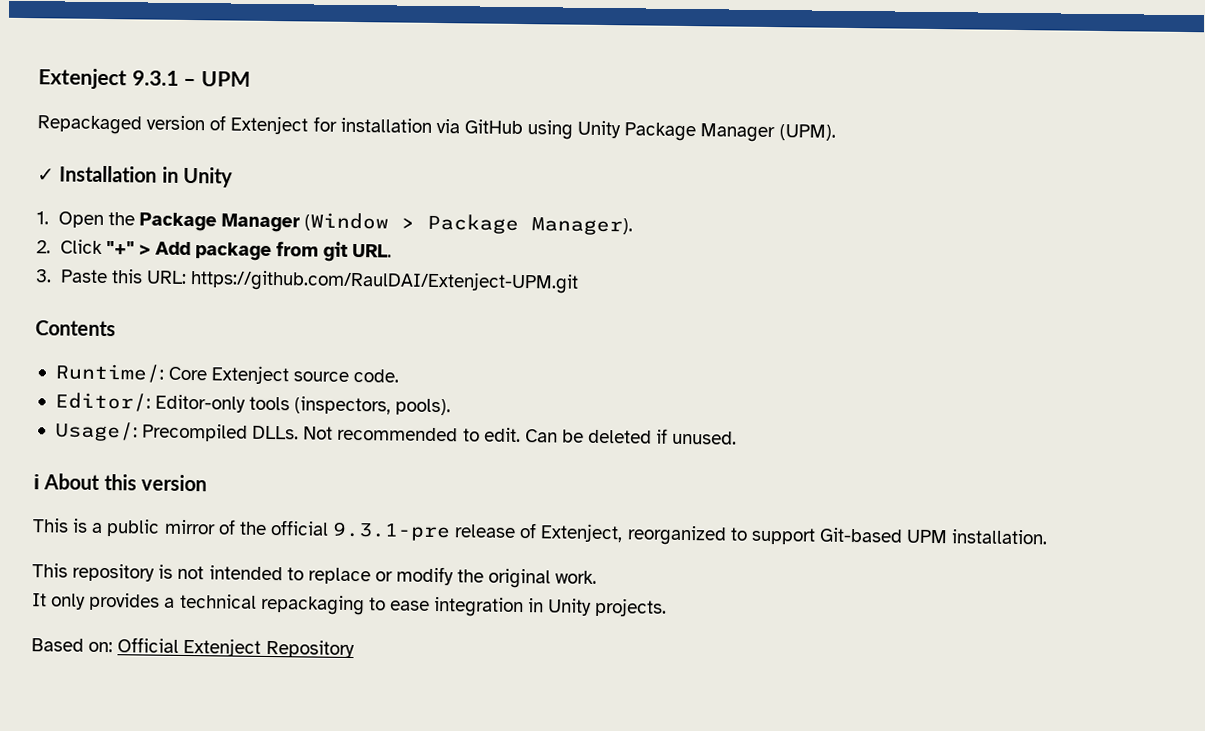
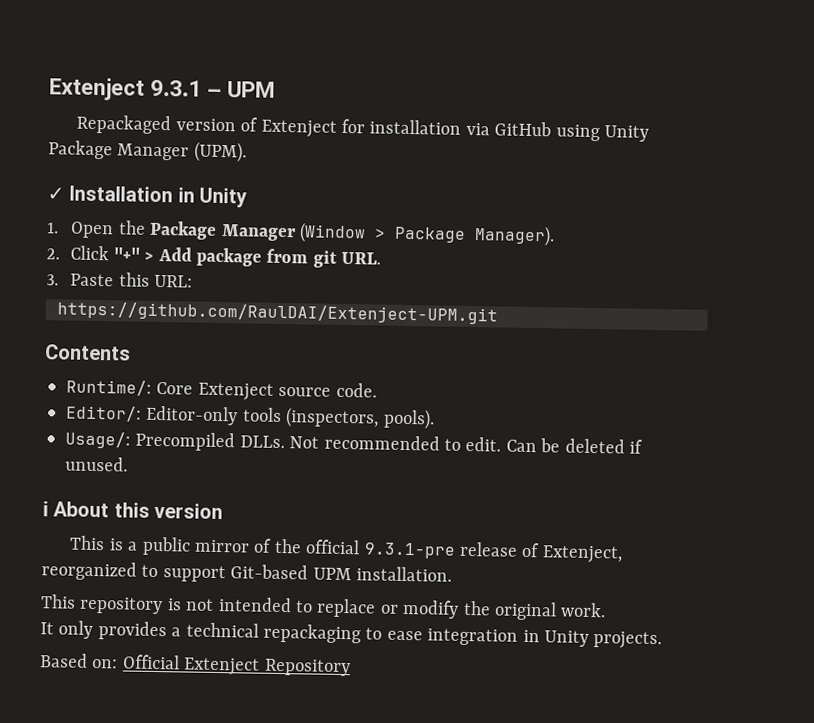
(187, 277) none -> (194, 281) //

